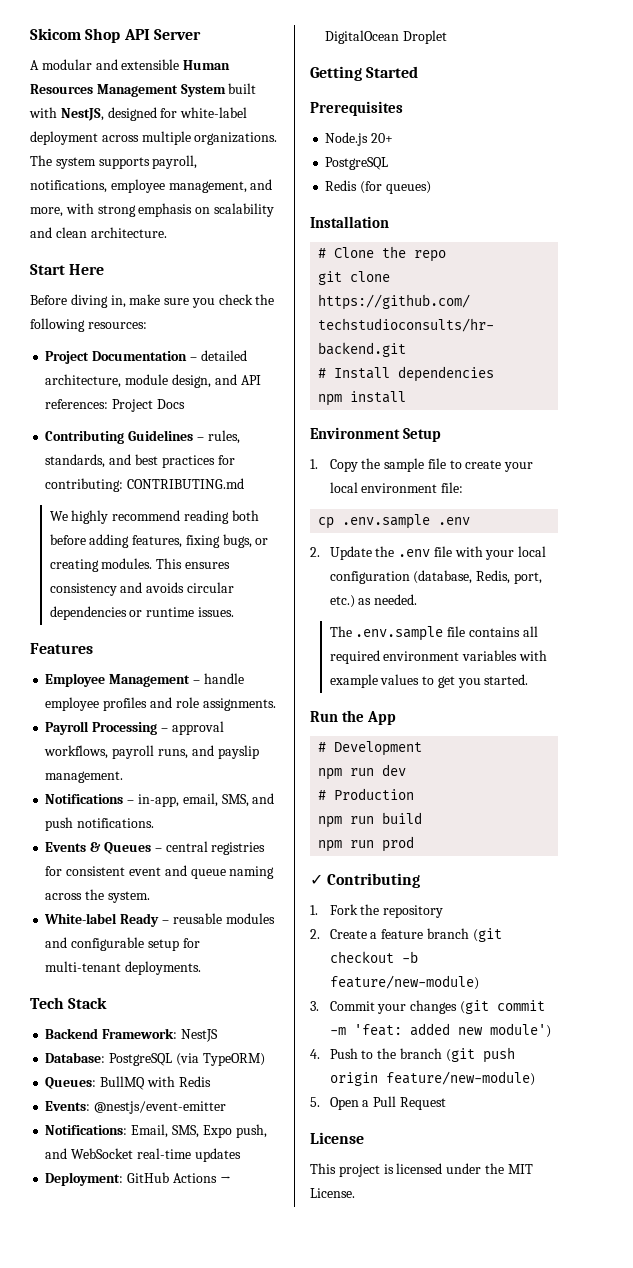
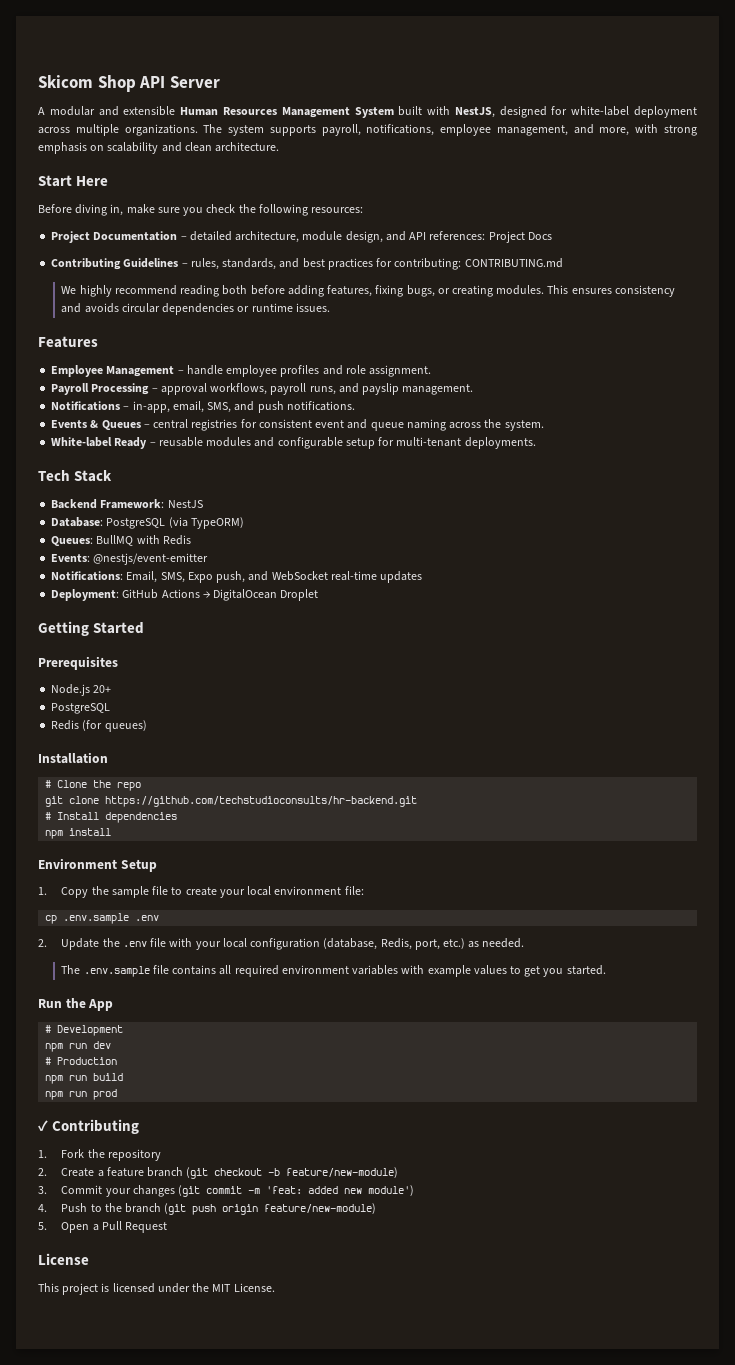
[202,698,276,711] assignments. -> [369,365,432,377] assignment.

